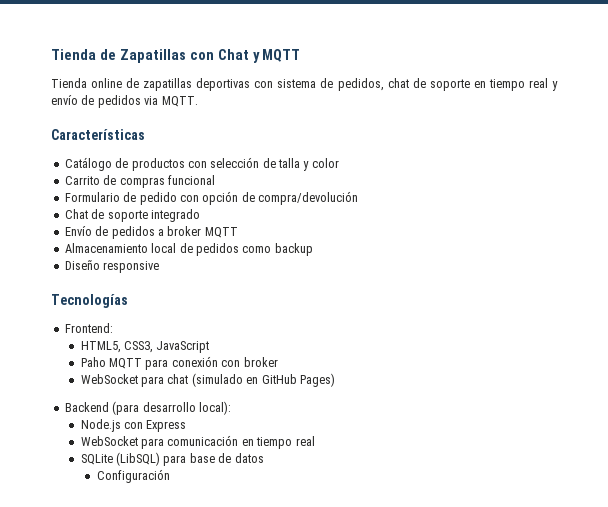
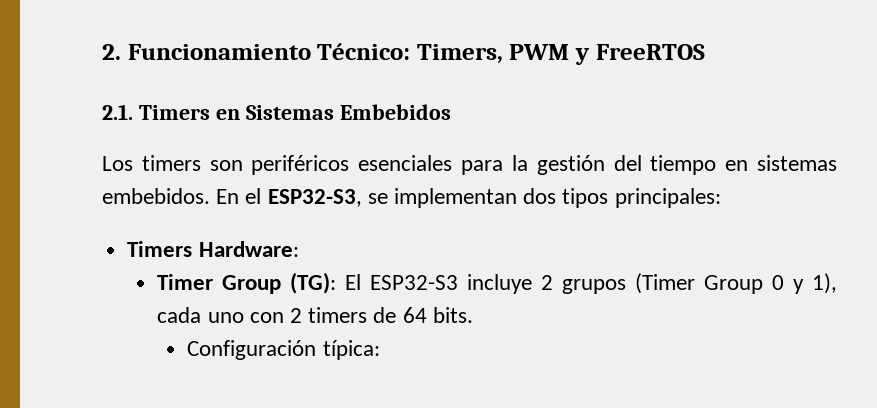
[51,49,301,63] [51,78,558,91] [51,95,198,108] [51,129,145,140] [64,157,339,171] [64,175,215,188] [64,191,358,205] [64,209,200,222] [64,226,238,239] [64,243,313,256] [64,260,160,273] [51,294,128,308] [64,323,113,333] [80,341,210,353] [80,356,278,370] [80,373,335,387] [64,401,231,415] [80,419,187,432] [80,435,315,449] [80,452,264,466] Tienda de Zapatillas con Chat y MQTT // Tienda online de zapatillas deportivas con sistema de pedidos, chat de soporte en tiempo real y envío de pedidos via MQTT. // Características // Catálogo de productos con selección de talla y color // Carrito de compras funcional // Formulario de pedido con opción de compra/devolución // Chat de soporte integrado // Envío de pedidos a broker MQTT // Almacenamiento local de pedidos como backup // Diseño responsive // Tecnologías // Frontend: // HTML5, CSS3, JavaScript // Paho MQTT para conexión con broker // WebSocket para chat (simulado en GitHub Pages) // Backend (para desarrollo local): // Node.js con Express // WebSocket para comunicación en tiempo real // SQLite (LibSQL) para base de datos -> [102,43,705,65] [102,104,451,120] [102,155,837,175] [102,188,721,208] [127,241,299,257] [157,272,837,294] [157,307,473,323] 2. Funcionamiento Técnico: Timers, PWM y FreeRTOS // 2.1. Timers en Sistemas Embebidos // Los timers son periféricos esenciales para la gestión del tiempo en sistemas embebidos. En el ESP32-S3, se implementan dos tipos principales: // Timers Hardware: // Timer Group (TG): El ESP32-S3 incluye 2 grupos (Timer Group 0 y 1), cada uno con 2 timers de 64 bits.
(170, 476) none -> [322,340,380,360] típica:

